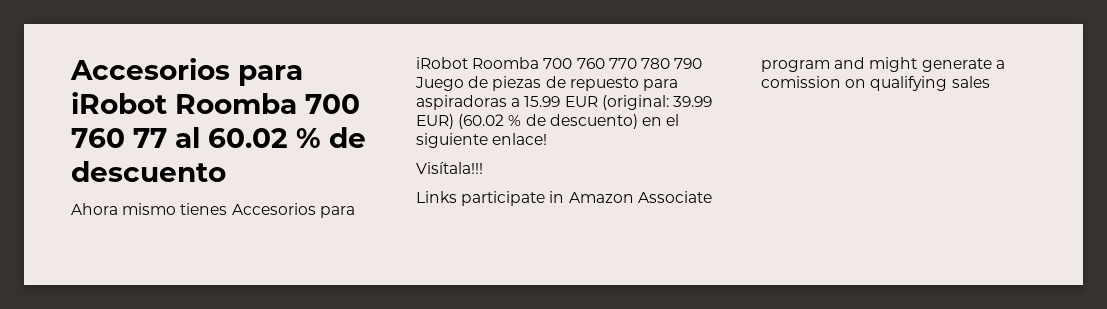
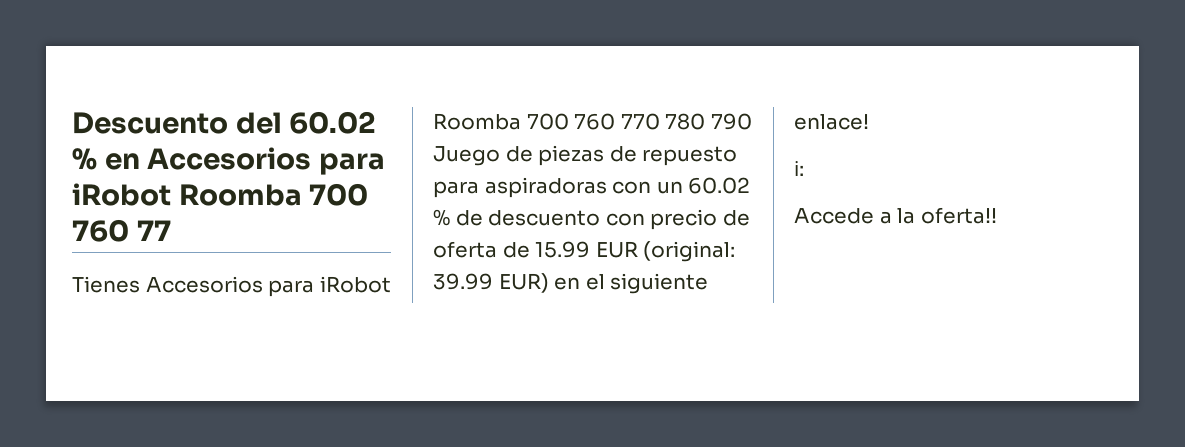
(70, 69) none -> [72,111,377,134] [72,148,140,170] Descuento del 60.02 % en
[175,127,366,148] [71,161,226,182] [71,203,228,215] al 60.02 % de descuento // Ahora mismo tienes -> [72,276,140,293] // Tienes
[511,98,521,107] a -> [612,177,751,194] [433,209,750,230] [433,241,530,258] con un 60.02 % de descuento con precio de oferta de
[458,114,638,129] (60.02 % de descuento) -> (549, 283) none
[416,162,483,174] [416,191,712,206] [761,57,1005,72] [761,76,990,91] Visítala!!! // Links participate in Amazon Associate program and might generate a comission on qualifying sales -> [794,161,804,176] [794,207,997,224] ℹ: // Accede a la oferta!!

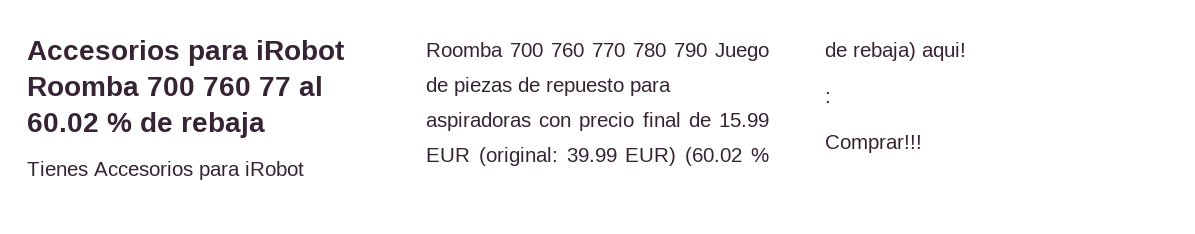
[72,111,377,134] [72,148,140,170] Descuento del 60.02 % en -> (27, 50) none
(171, 230) none -> [299,76,323,96] [27,112,265,138] al 60.02 % de rebaja
[656,177,751,194] [433,209,750,230] [433,241,497,258] un 60.02 % de descuento con precio de oferta -> [579,112,681,131] precio final
[554,273,709,294] [794,114,869,130] [794,161,804,176] [794,207,997,224] en el siguiente enlace! // ℹ: // Accede a la oferta!! -> [685,147,769,166] [825,42,966,61] [825,92,831,103] [825,135,922,153] (60.02 % de rebaja) aqui! // : // Comprar!!!

